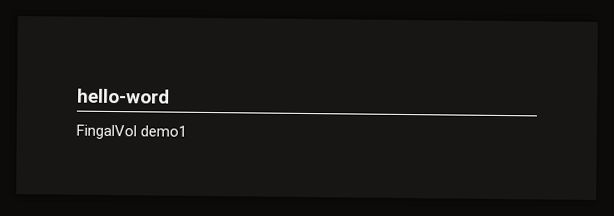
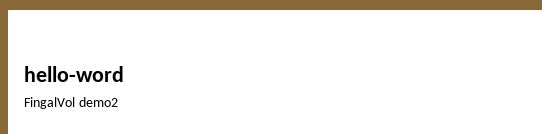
[140,125,188,137] demo1 -> [78,97,118,107] demo2

